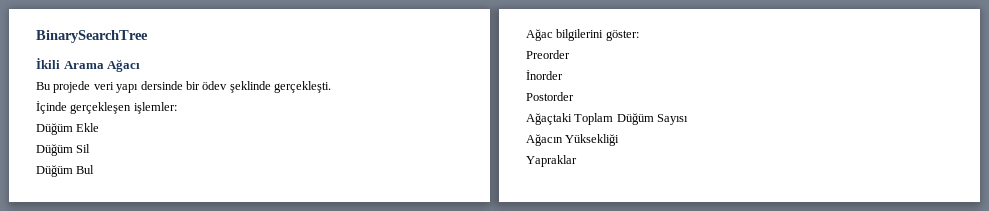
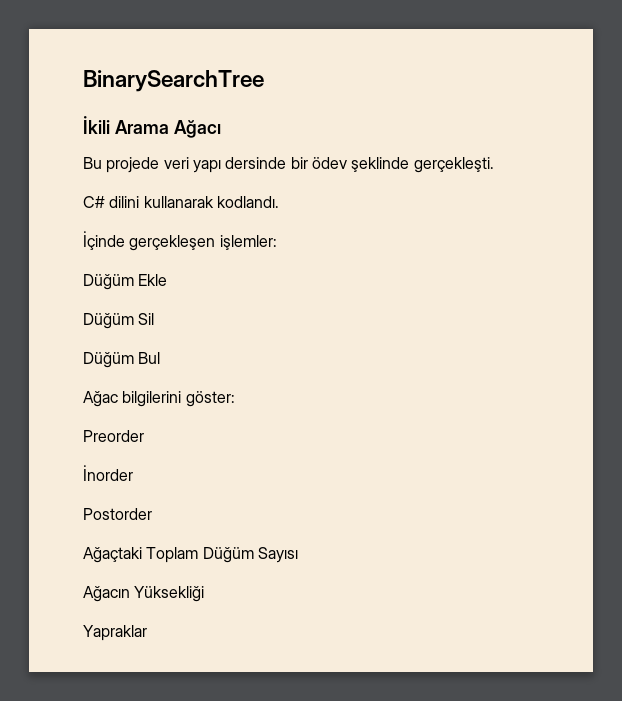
(331, 87) none -> [83,196,279,208] // C# dilini kullanarak kodlandı.

